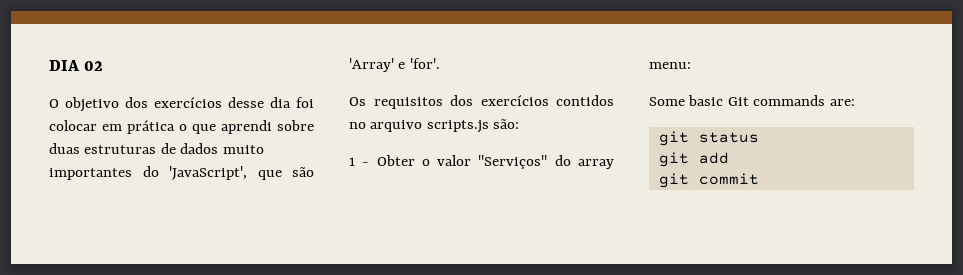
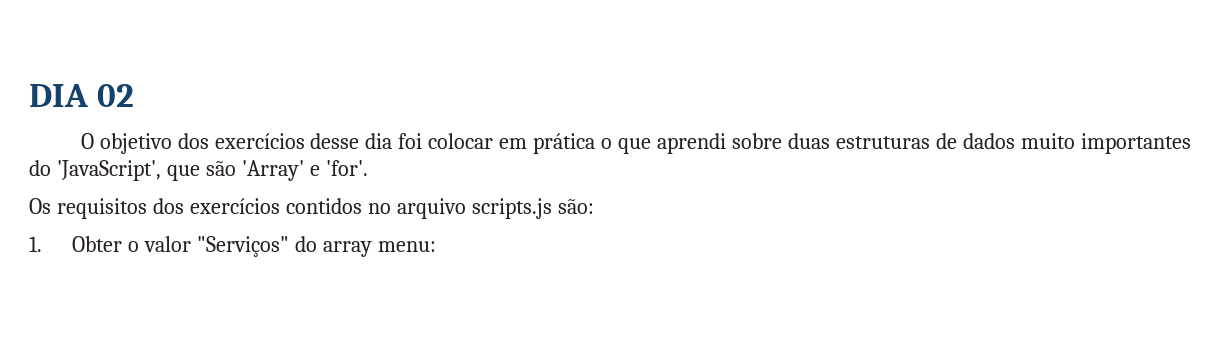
[349,157,370,166] 1 - -> [29,236,42,252] 1.
[649,95,855,106] [658,131,759,146] [658,152,729,167] [658,173,759,188] // Some basic Git commands are: // git status // git add // git commit -> (436, 246) none

